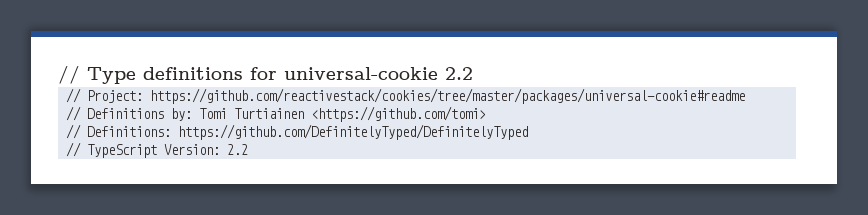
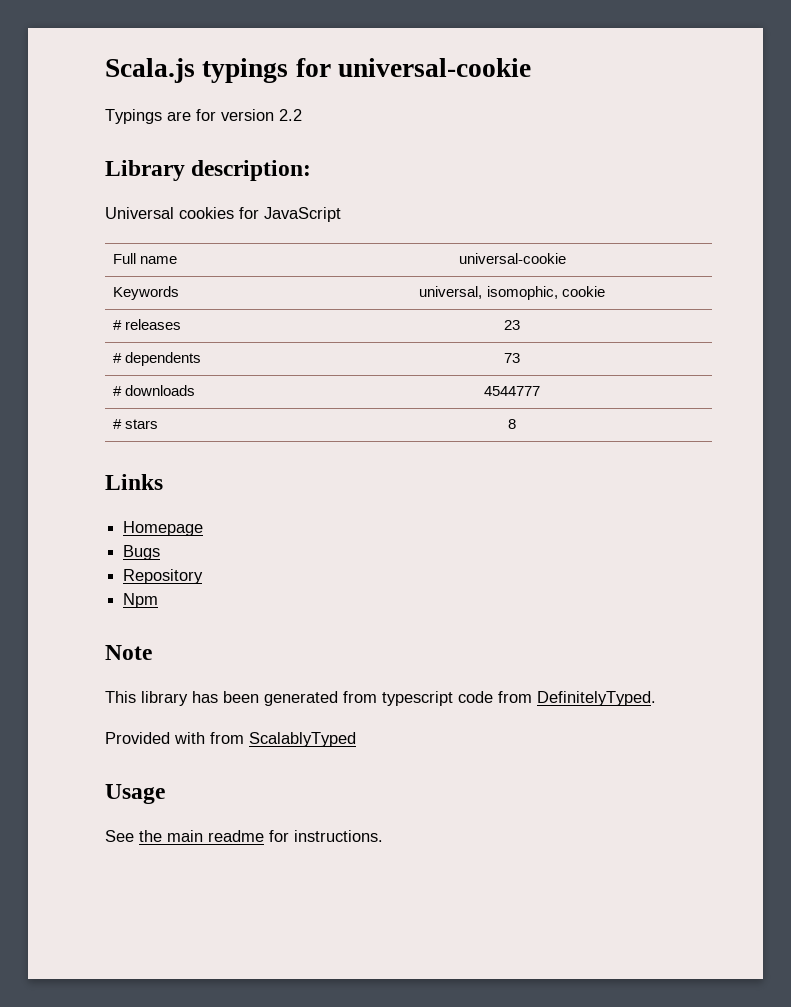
[58,65,243,84] // Type definitions -> [105,58,289,83] Scala.js typings
[445,67,473,80] [66,88,746,104] [66,106,487,122] [66,124,529,140] [66,142,249,158] 2.2 // // Project: https://github.com/reactivestack/cookies/tree/master/packages/universal-cookie#readme // // Definitions by: Tomi Turtiainen <https://github.com/tomi> // // Definitions: https://github.com/DefinitelyTyped/DefinitelyTyped // // TypeScript Version: 2.2 -> [105,109,302,124] [105,160,312,181] [105,207,341,222] [113,253,178,264] [458,253,566,264] [113,286,180,300] [419,286,605,300] [113,319,182,330] [504,320,520,330] [113,352,202,366] [504,353,520,363] [113,385,196,396] [484,386,540,396] [113,419,159,429] [508,419,516,429] [105,474,163,490] [123,521,204,536] [123,545,161,560] [123,569,204,584] [123,593,159,608] [105,645,152,660] [105,691,656,706] [105,732,356,747] [105,784,165,804] [105,830,383,842] // Typings are for version 2.2 // Library description: // Universal cookies for JavaScript // Full name | universal-cookie // Keywords | universal, isomophic, cookie // # releases | 23 // # dependents | 73 // # downloads | 4544777 // # stars | 8 // Links // Homepage // Bugs // Repository // Npm // Note // This library has been generated from typescript code from DefinitelyTyped. // Provided with from ScalablyTyped // Usage // See the main readme for instructions.

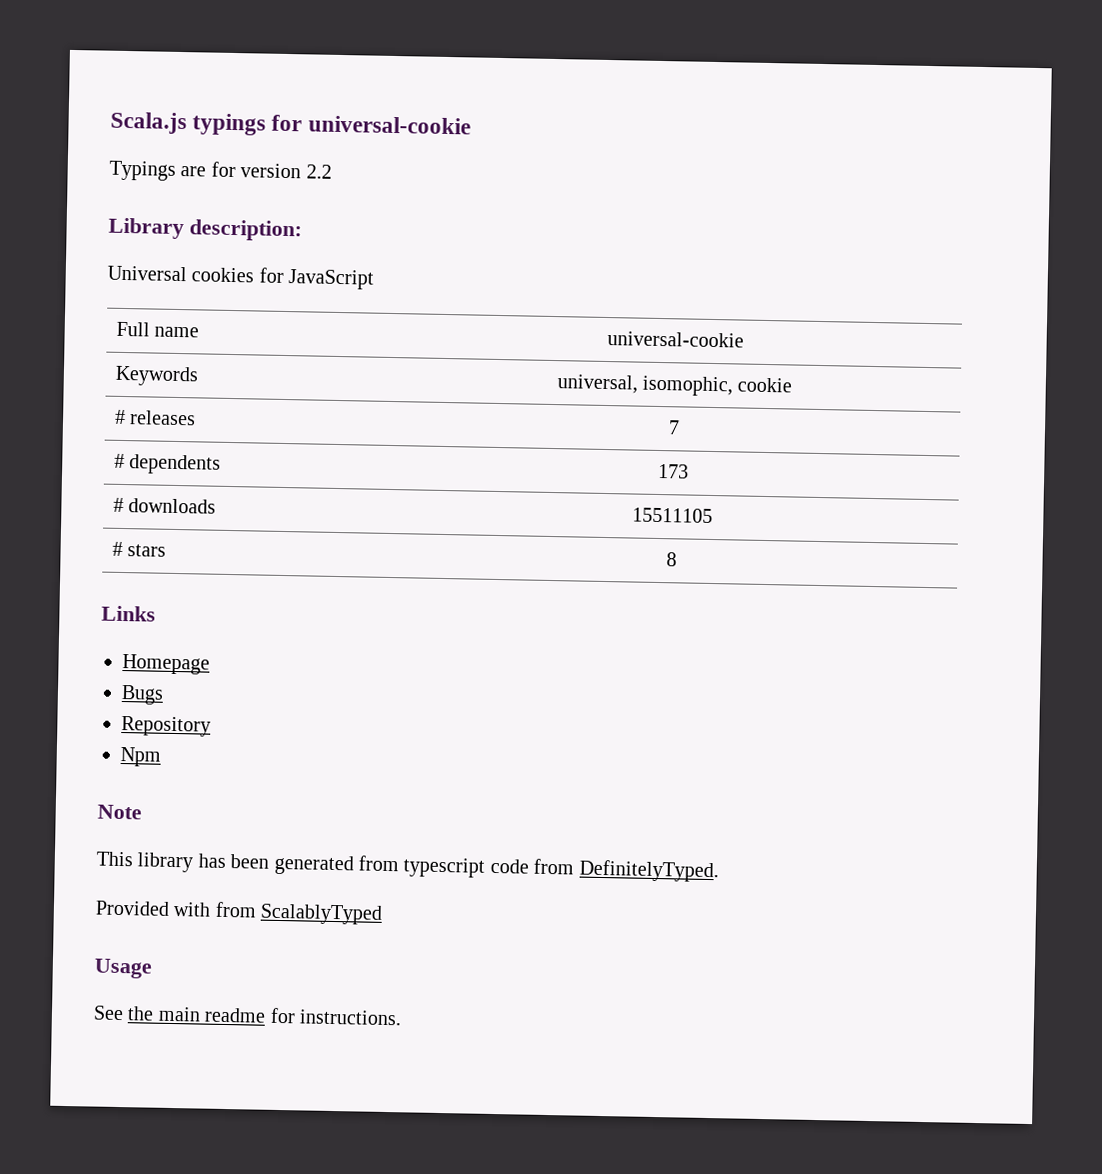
[504,320,520,330] 23 -> [668,420,681,435] 7
[504,353,520,363] 73 -> [658,463,690,479] 173
[484,386,540,396] 4544777 -> [632,507,714,524] 15511105

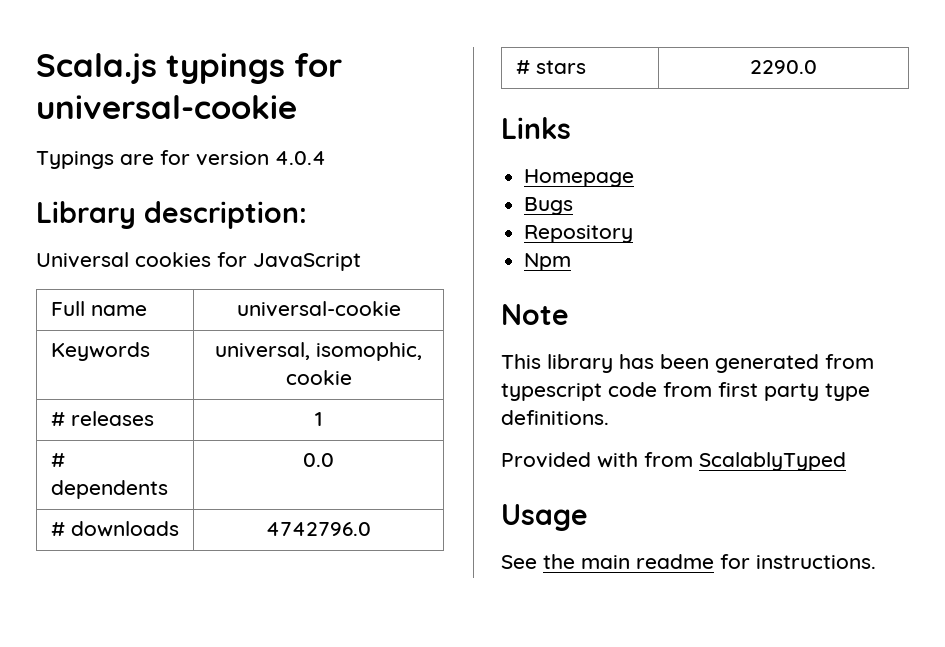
[305,164,332,179] 2.2 -> [275,151,326,165] 4.0.4
[668,420,681,435] 7 -> [315,412,322,426] 1
[658,463,690,479] 173 -> [303,453,334,467] 0.0
[632,507,714,524] 15511105 -> [266,522,371,536] 4742796.0
[666,552,678,567] 8 -> [750,60,817,74] 2290.0
[578,859,719,883] DefinitelyTyped. -> [718,382,870,401] [501,410,609,425] first party type definitions.

